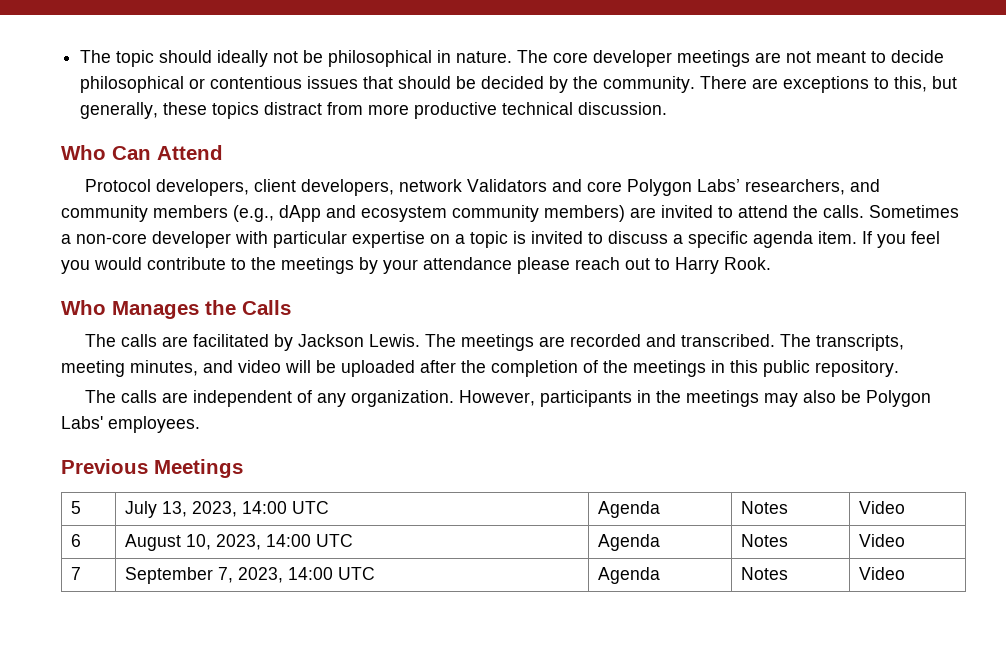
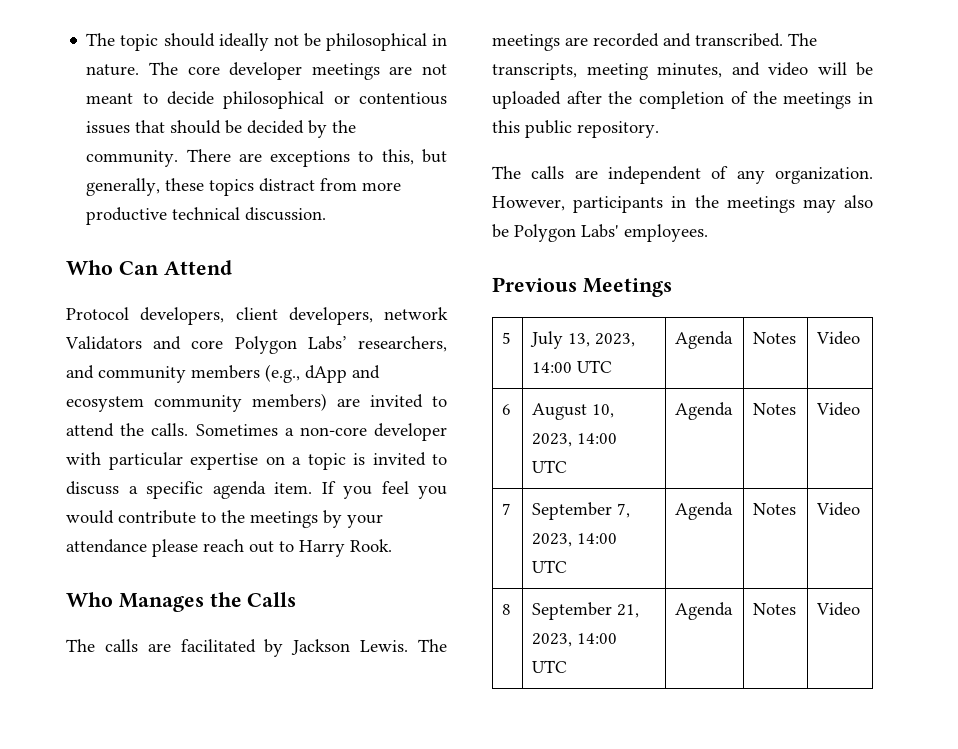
(906, 573) none -> [502,604,512,615] [532,602,640,620] [532,633,618,647] [532,660,568,673] [675,602,734,620] [753,603,797,615] [816,602,861,616] // 8 | September 21, 2023, 14:00 UTC | Agenda | Notes | Video

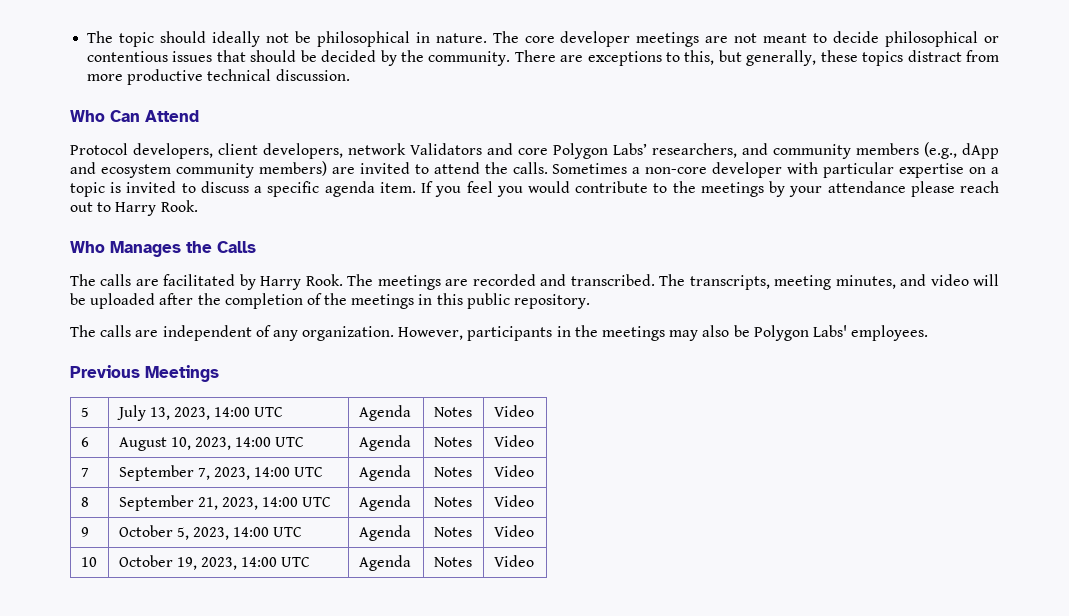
[291,639,409,655] Jackson Lewis. -> [260,274,343,290] Harry Rook.
(861, 609) none -> [80,527,89,537] [118,525,303,540] [358,525,411,541] [433,527,472,537] [493,525,534,537] [80,557,97,567] [118,555,311,570] [358,555,411,571] [433,557,472,567] [493,555,534,567] // 9 | October 5, 2023, 14:00 UTC | Agenda | Notes | Video // 10 | October 19, 2023, 14:00 UTC | Agenda | Notes | Video

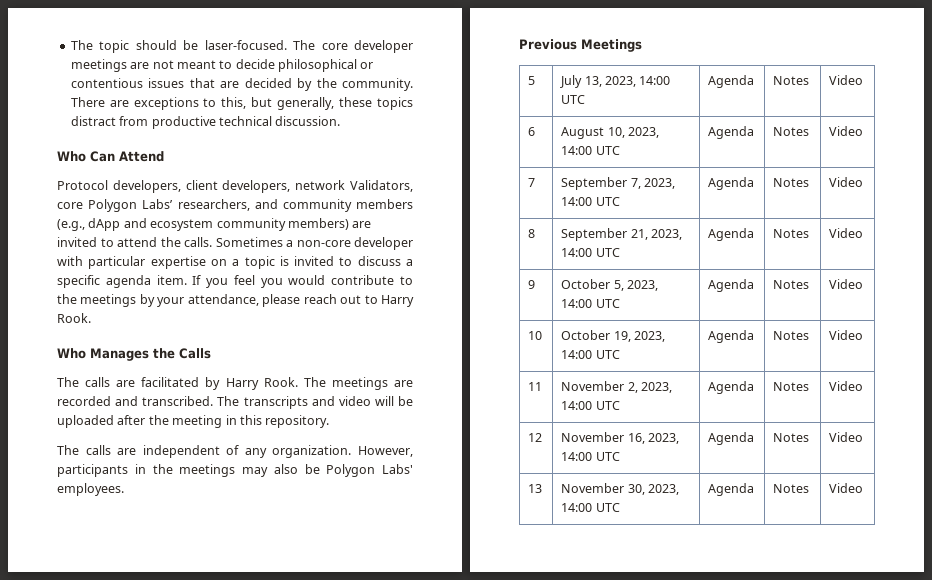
[211,31,487,47] ideally not be philosophical in nature. -> [183,40,287,50] be laser-focused.
[250,50,317,62] should be -> [220,81,240,88] are
[87,74,124,81] more -> (149, 121) none
[410,143,513,155] Validators and -> [350,180,414,192] Validators,
[827,181,906,193] attendance -> [187,294,259,306] attendance,
[689,275,896,290] transcripts, meeting minutes, -> [243,396,308,409] transcripts
[224,293,415,309] completion of the meetings -> [172,415,223,428] meeting
[466,293,510,309] public -> (262, 420) none
(534, 561) none -> [528,382,543,391] [561,381,673,393] [561,401,620,410] [708,381,755,394] [773,382,810,391] [829,381,864,391] [528,433,543,442] [561,432,680,444] [561,452,620,461] [708,432,755,445] [773,433,810,442] [829,432,864,442] [528,484,543,493] [561,483,680,495] [561,503,620,512] [708,483,755,496] [773,484,810,493] [829,483,864,493] // 11 | November 2, 2023, 14:00 UTC | Agenda | Notes | Video // 12 | November 16, 2023, 14:00 UTC | Agenda | Notes | Video // 13 | November 30, 2023, 14:00 UTC | Agenda | Notes | Video

